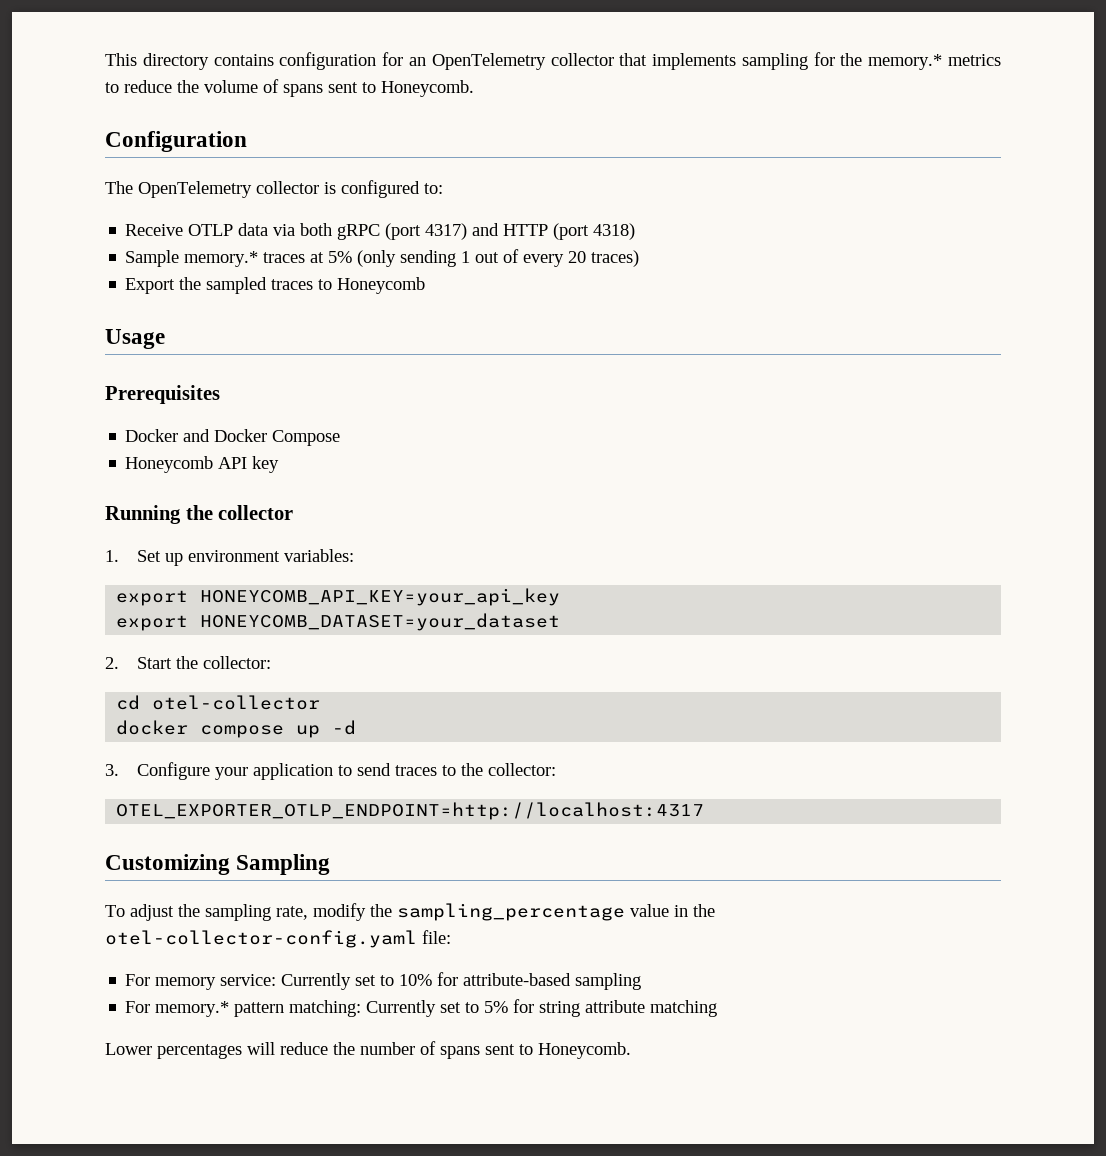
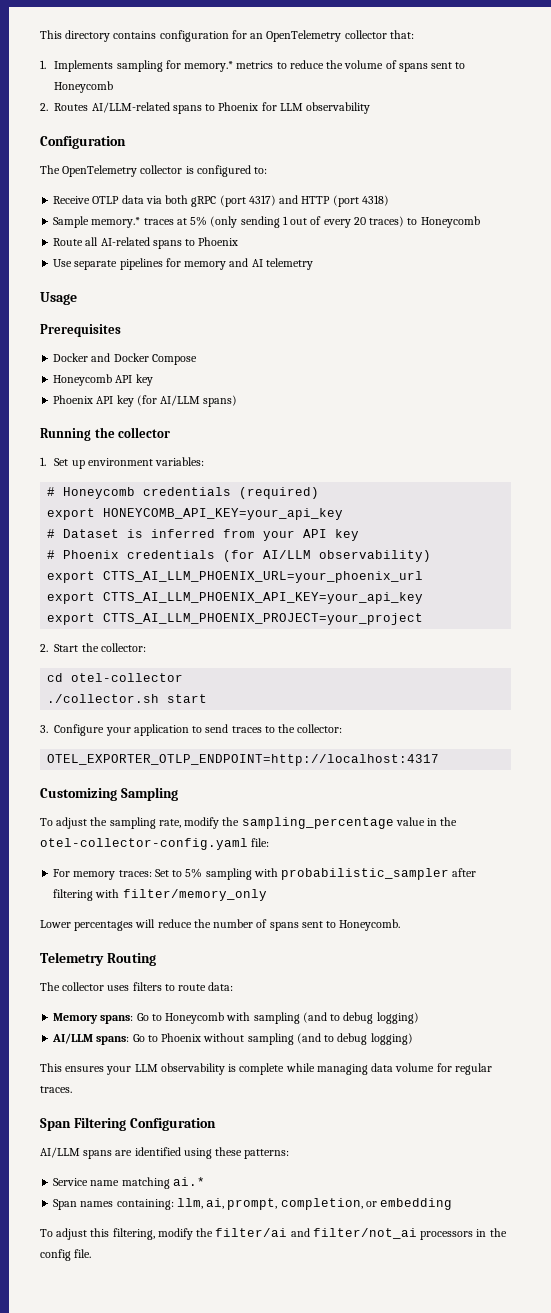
[619,53,737,70] that implements -> [389,30,414,39] [40,60,114,72] that: // 1. Implements
[840,53,863,66] the -> (181, 64) none
[381,80,474,97] Honeycomb. -> [54,81,114,93] [40,102,371,114] Honeycomb // 2. Routes AI/LLM-related spans to Phoenix for LLM observability
[125,277,426,294] // Export the sampled traces to Honeycomb -> [407,216,480,228] [53,237,239,249] [53,258,313,270] to Honeycomb // Route all AI-related spans to Phoenix // Use separate pipelines for memory and AI telemetry
(280, 464) none -> [53,395,238,407] // Phoenix API key (for AI/LLM spans)
[116,588,561,606] [116,613,561,631] export HONEYCOMB_API_KEY=your_api_key // export HONEYCOMB_DATASET=your_dataset -> [47,487,320,499] [47,508,344,520] [47,529,360,541] [47,550,432,562] [47,571,424,583] [47,592,424,604] [47,613,424,625] # Honeycomb credentials (required) // export HONEYCOMB_API_KEY=your_api_key // # Dataset is inferred from your API key // # Phoenix credentials (for AI/LLM observability) // export CTTS_AI_LLM_PHOENIX_URL=your_phoenix_url // export CTTS_AI_LLM_PHOENIX_API_KEY=your_api_key // export CTTS_AI_LLM_PHOENIX_PROJECT=your_project
[116,720,357,738] docker compose up -d -> [47,694,208,703] ./collector.sh start
[220,972,642,990] [125,999,718,1017] service: Currently set to 10% for attribute-based sampling // For memory.* pattern matching: Currently set to 5% for string attribute matching -> [118,868,477,880] [53,889,267,901] traces: Set to 5% sampling with probabilistic_sampler after filtering with filter/memory_only
(631, 1050) none -> [40,952,156,966] [40,982,234,991] [53,1012,419,1024] [52,1033,413,1045] [40,1063,492,1075] [40,1086,72,1093] [40,1117,216,1131] [40,1147,290,1159] [53,1177,205,1189] [53,1198,453,1210] [40,1228,507,1240] [40,1249,92,1261] // Telemetry Routing // The collector uses filters to route data: // Memory spans: Go to Honeycomb with sampling (and to debug logging) // AI/LLM spans: Go to Phoenix without sampling (and to debug logging) // This ensures your LLM observability is complete while managing data volume for regular traces. // Span Filtering Configuration // AI/LLM spans are identified using these patterns: // Service name matching ai.* // Span names containing: llm, ai, prompt, completion, or embedding // To adjust this filtering, modify the filter/ai and filter/not_ai processors in the config file.

